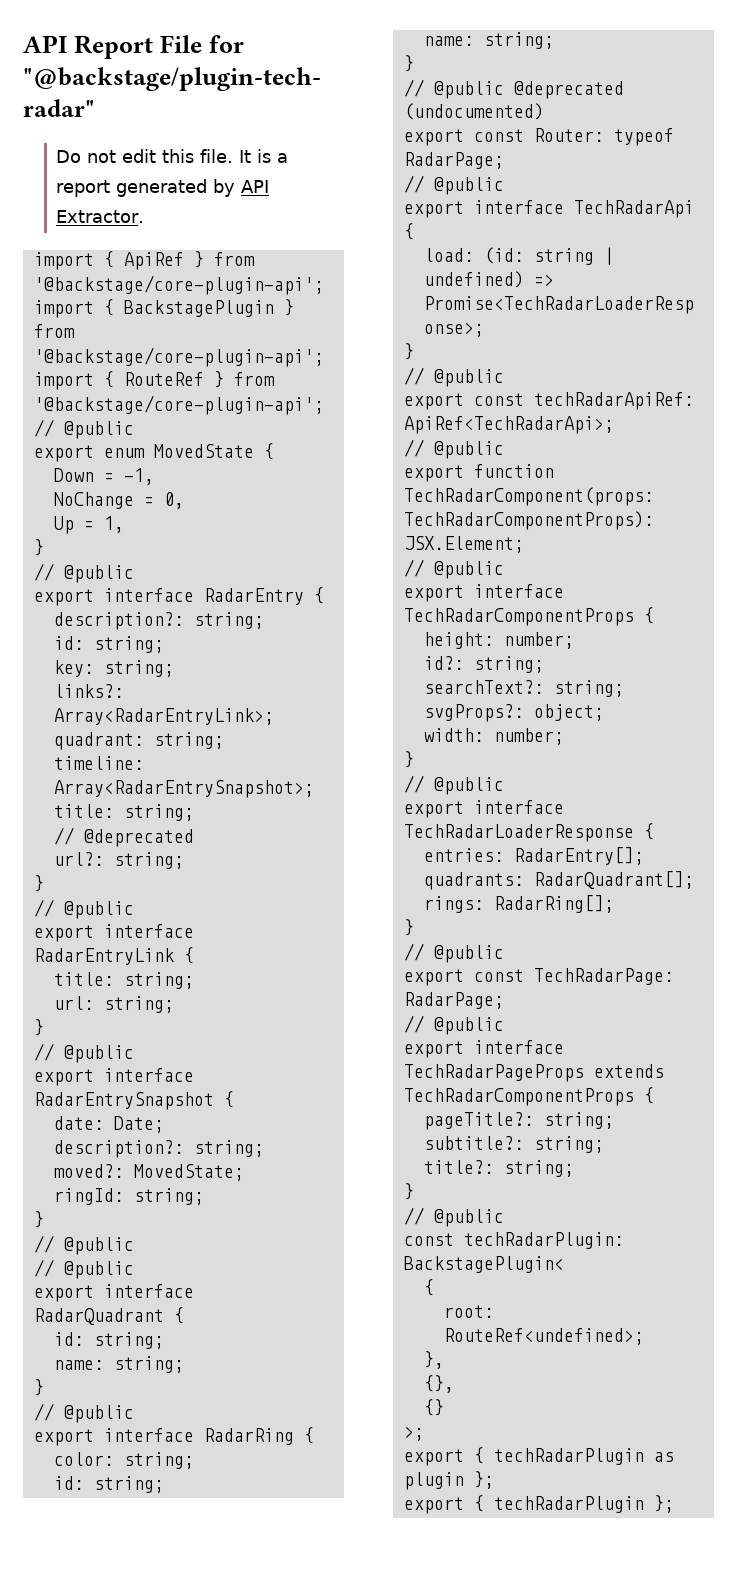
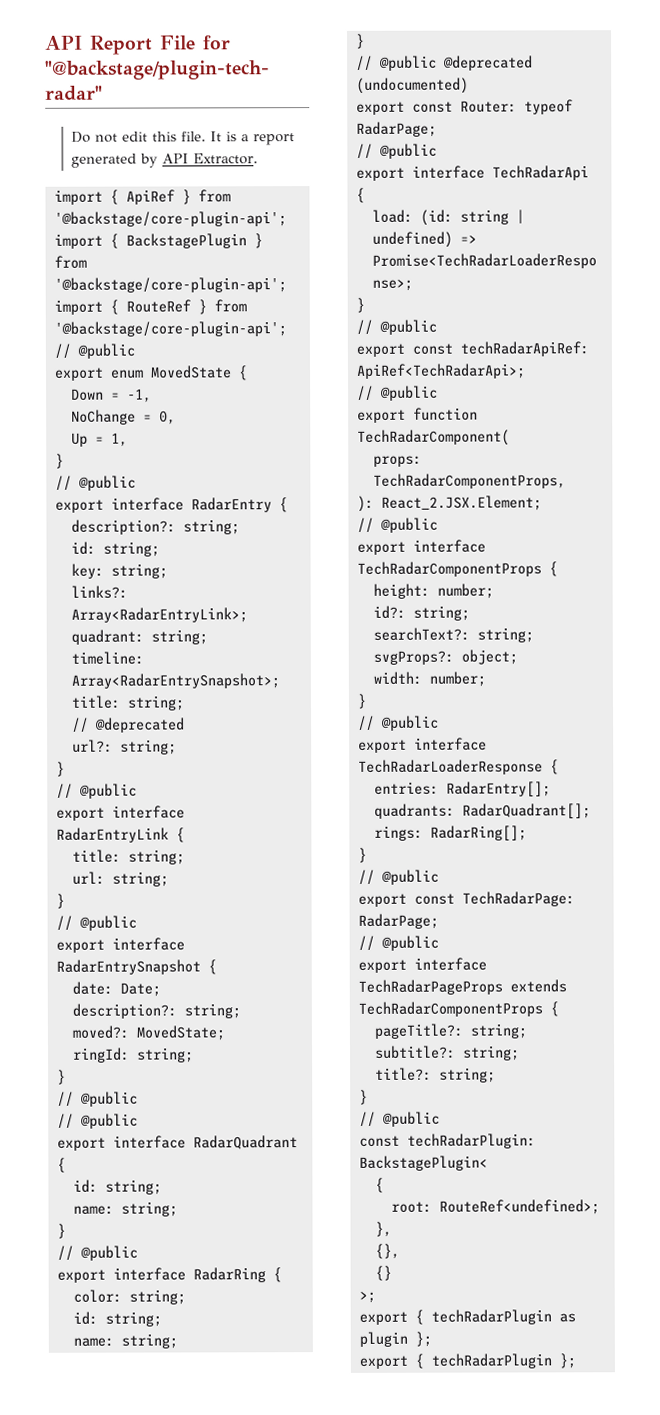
[403,487,654,506] [403,511,654,530] [403,536,524,553] TechRadarComponent(props: TechRadarComponentProps): JSX.Element; -> [356,429,510,446] [372,455,422,467] [372,473,566,489] [356,495,542,512] TechRadarComponent( // props: TechRadarComponentProps, // ): React_2.JSX.Element;

